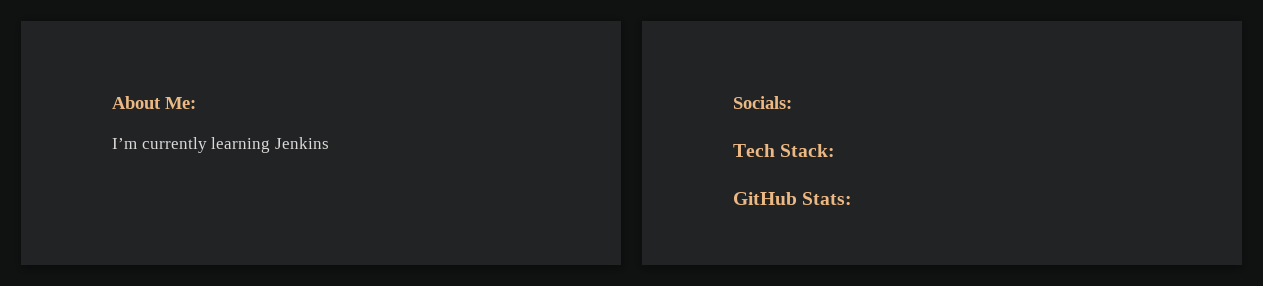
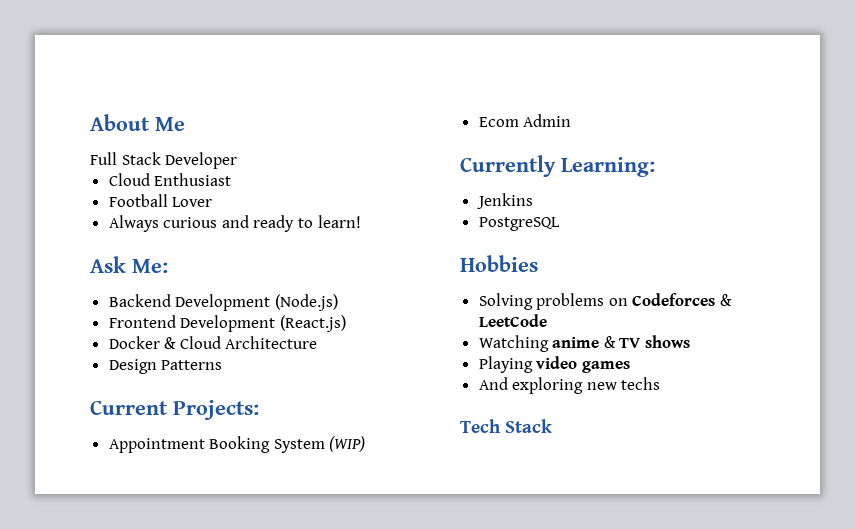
[165,97,196,109] [112,137,329,153] [733,96,792,109] [733,144,836,157] [733,192,853,205] Me: // I’m currently learning Jenkins // Socials: // Tech Stack: // GitHub Stats: -> [155,117,185,131] [90,152,238,169] [108,173,232,186] [108,194,213,207] [108,215,361,232] [90,256,168,273] [108,294,338,311] [108,315,346,332] [108,336,318,349] [108,359,223,374] [90,400,259,420] [108,436,366,453] [478,114,572,127] [460,155,655,177] [476,193,533,209] [478,217,560,231] [460,255,538,272] [478,293,733,310] [478,314,547,327] [478,335,691,352] [478,356,630,373] [478,377,661,394] [460,419,553,433] Me // Full Stack Developer // Cloud Enthusiast // Football Lover // Always curious and ready to learn! // Ask Me: // Backend Development (Node.js) // Frontend Development (React.js) // Docker & Cloud Architecture // Design Patterns // Current Projects: // Appointment Booking System (WIP) // Ecom Admin // Currently Learning: // Jenkins // PostgreSQL // Hobbies // Solving problems on Codeforces & LeetCode // Watching anime & TV shows // Playing video games // And exploring new techs // Tech Stack

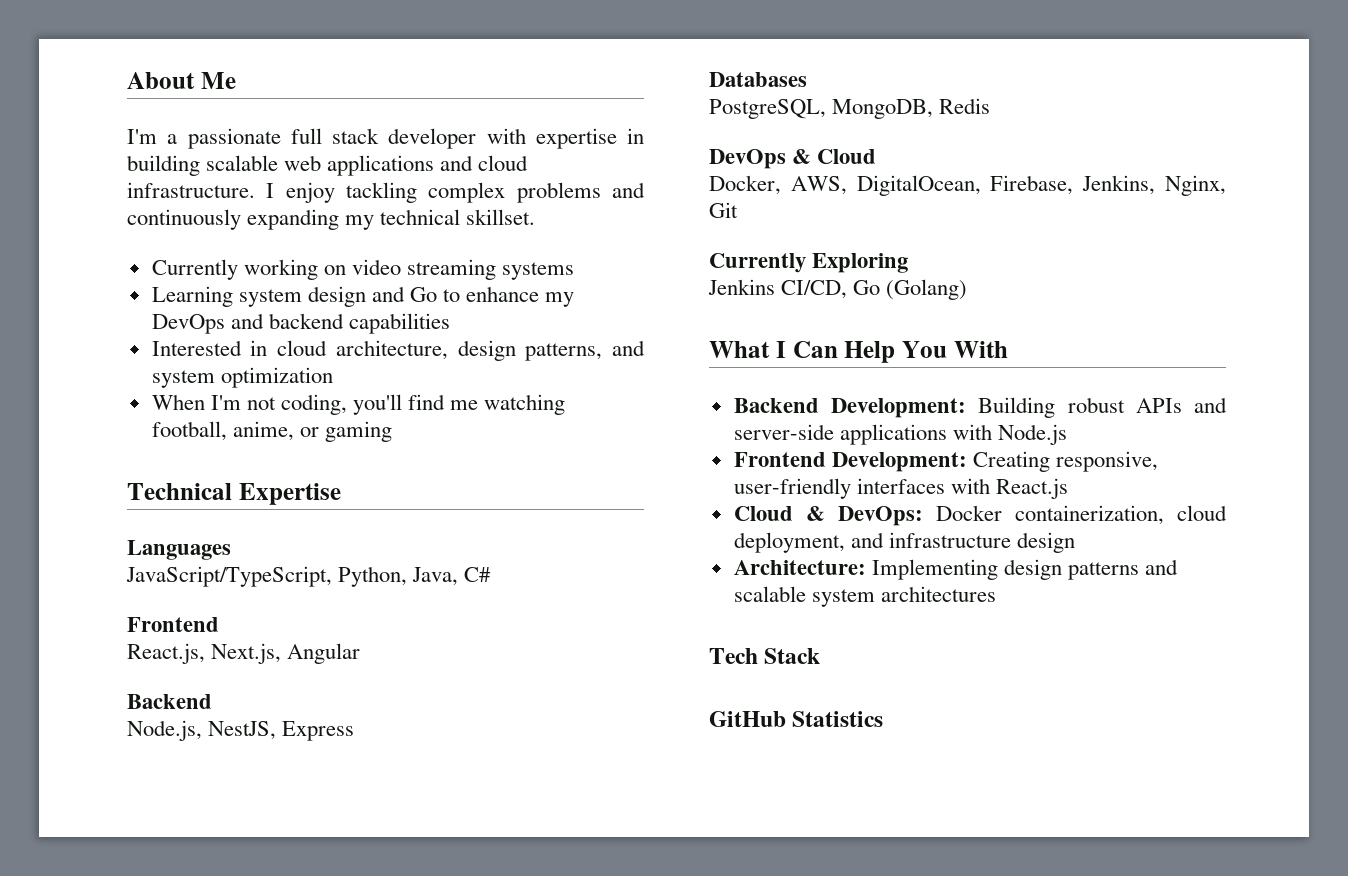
[90,152,238,169] [108,173,232,186] [108,194,213,207] [108,215,361,232] [90,256,168,273] [108,294,338,311] [108,315,346,332] [108,336,318,349] [108,359,223,374] [90,400,259,420] [108,436,366,453] [478,114,572,127] [460,155,655,177] [476,193,533,209] [478,217,560,231] [460,255,538,272] [478,293,733,310] [478,314,547,327] [478,335,691,352] [478,356,630,373] [478,377,661,394] Full Stack Developer // Cloud Enthusiast // Football Lover // Always curious and ready to learn! // Ask Me: // Backend Development (Node.js) // Frontend Development (React.js) // Docker & Cloud Architecture // Design Patterns // Current Projects: // Appointment Booking System (WIP) // Ecom Admin // Currently Learning: // Jenkins // PostgreSQL // Hobbies // Solving problems on Codeforces & LeetCode // Watching anime & TV shows // Playing video games // And exploring new techs -> [127,128,644,149] [127,155,529,176] [127,182,645,203] [127,209,536,230] [151,259,575,280] [151,286,575,307] [151,313,450,334] [151,340,645,361] [151,367,333,388] [151,394,566,415] [151,421,392,442] [127,483,341,505] [127,540,231,560] [126,566,492,587] [127,617,219,632] [127,643,361,664] [127,694,212,709] [127,720,355,741] [709,72,807,87] [709,98,991,119] [709,149,877,169] [709,175,1226,196] [709,202,738,218] [709,253,909,273] [708,279,968,300] [709,341,1008,363] [733,397,1227,418] [733,424,1067,445] [733,451,1158,472] [733,478,1068,499] [733,505,1227,526] [733,532,1075,553] [733,559,1179,580] [733,586,996,607] I'm a passionate full stack developer with expertise in building scalable web applications and cloud infrastructure. I enjoy tackling complex problems and continuously expanding my technical skillset. // Currently working on video streaming systems // Learning system design and Go to enhance my DevOps and backend capabilities // Interested in cloud architecture, design patterns, and system optimization // When I'm not coding, you'll find me watching football, anime, or gaming // Technical Expertise // Languages // JavaScript/TypeScript, Python, Java, C# // Frontend // React.js, Next.js, Angular // Backend // Node.js, NestJS, Express // Databases // PostgreSQL, MongoDB, Redis // DevOps & Cloud // Docker, AWS, DigitalOcean, Firebase, Jenkins, Nginx, Git // Currently Exploring // Jenkins CI/CD, Go (Golang) // What I Can Help You With // Backend Development: Building robust APIs and server-side applications with Node.js // Frontend Development: Creating responsive, user-friendly interfaces with React.js // Cloud & DevOps: Docker containerization, cloud deployment, and infrastructure design // Architecture: Implementing design patterns and scalable system architectures
(553, 426) none -> [709,711,884,727] // GitHub Statistics

